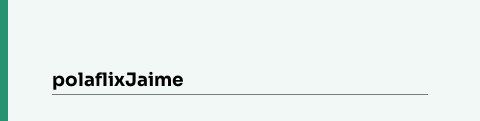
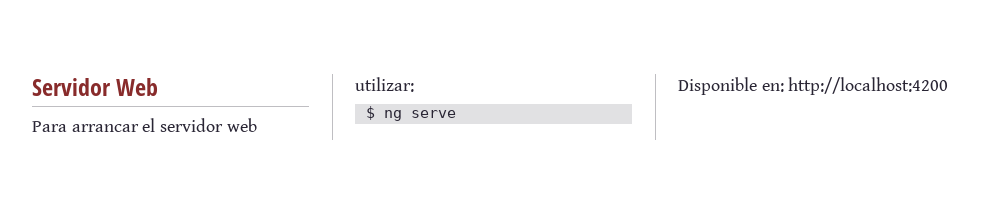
[52,71,184,90] polaflixJaime -> [32,78,159,96] [32,118,257,132] [355,77,414,92] [365,106,456,121] [678,77,949,95] Servidor Web // Para arrancar el servidor web utilizar: // $ ng serve // Disponible en: http://localhost:4200

